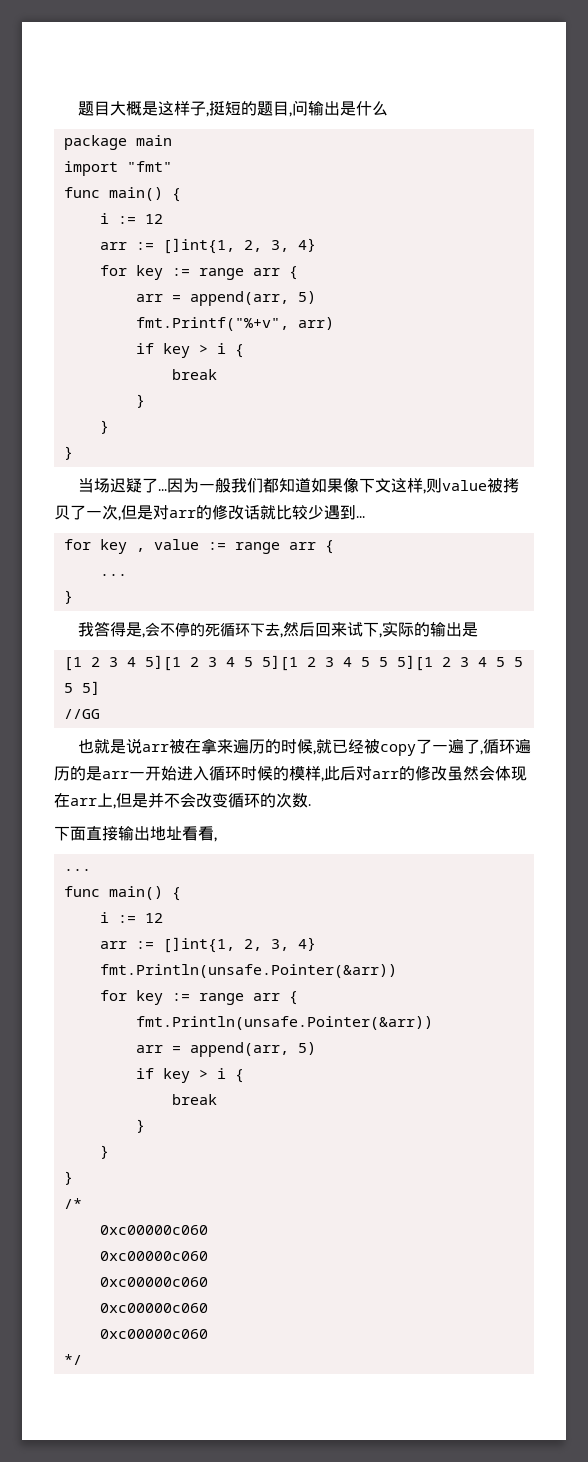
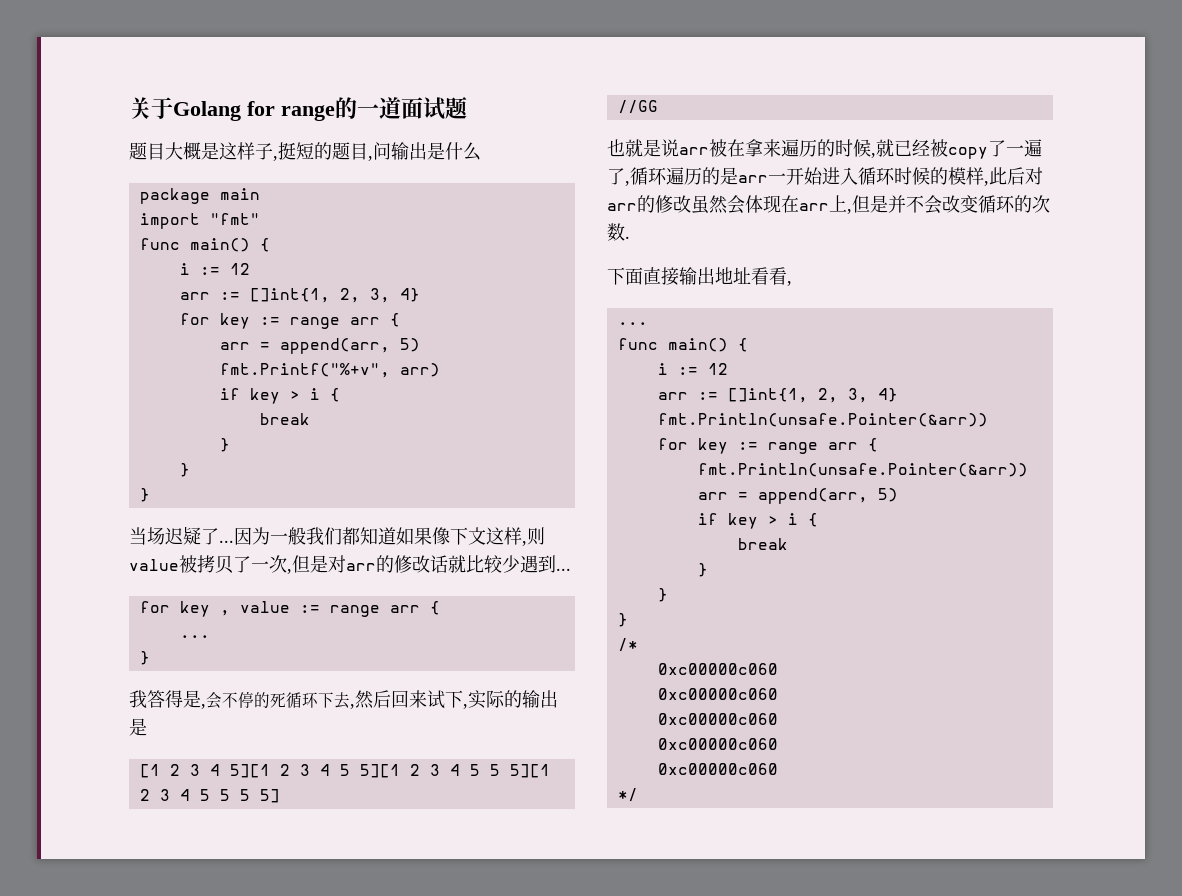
(77, 108) none -> [129,96,467,121] 关于Golang for range的一道面试题 //

